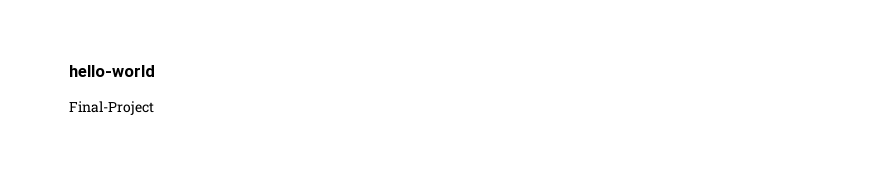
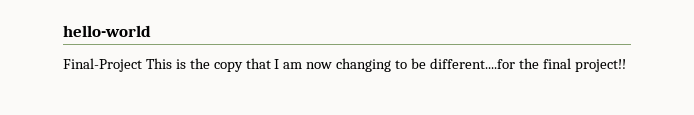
(154, 108) none -> [145,58,626,72] This is the copy that I am now changing to be different....for the final project!!

